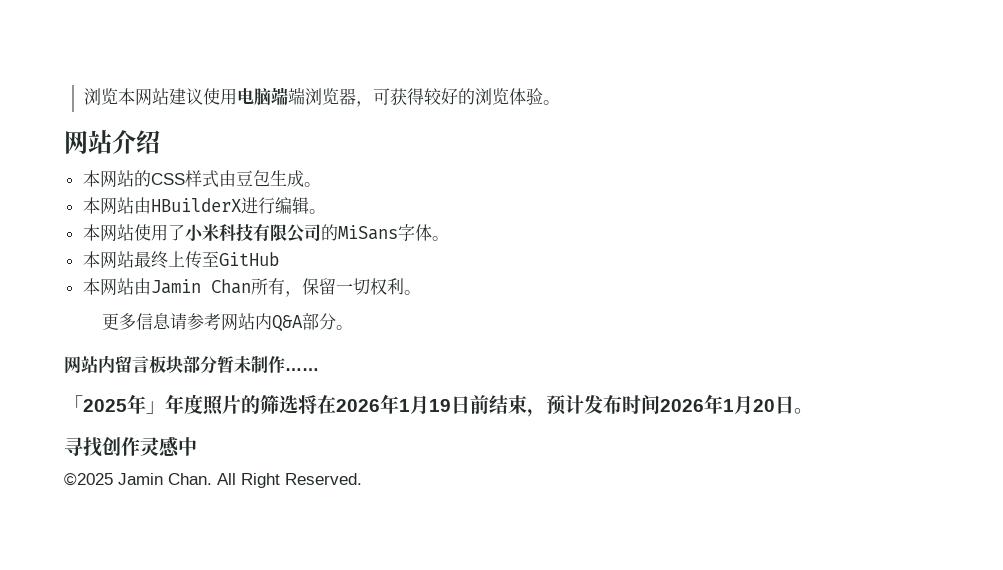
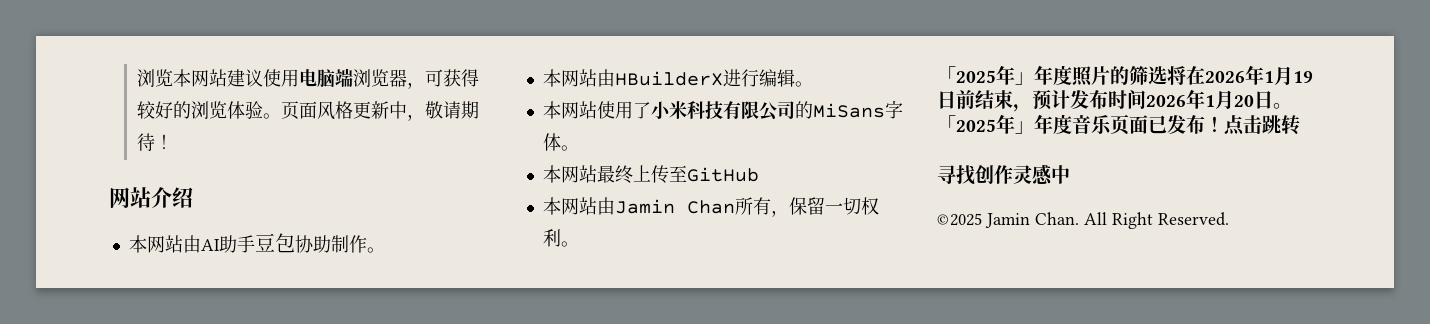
[287,87,305,105] 端 -> (353, 77) none
[64,130,160,154] [82,170,304,188] // 网站介绍 // 本网站的CSS样式由豆包生成 -> [280,101,479,121] [136,133,173,151] [109,187,193,208] [128,233,367,253] 页面风格更新中，敬请期待！ // 网站介绍 // 本网站由AI助手豆包协助制作
[102,313,354,332] [64,355,319,374] // 更多信息请参考网站内Q&A部分。 // 网站内留言板块部分暂未制作…… -> (579, 244) none
(813, 411) none -> [937,114,1300,136] 「2025年」年度音乐页面已发布！点击跳转

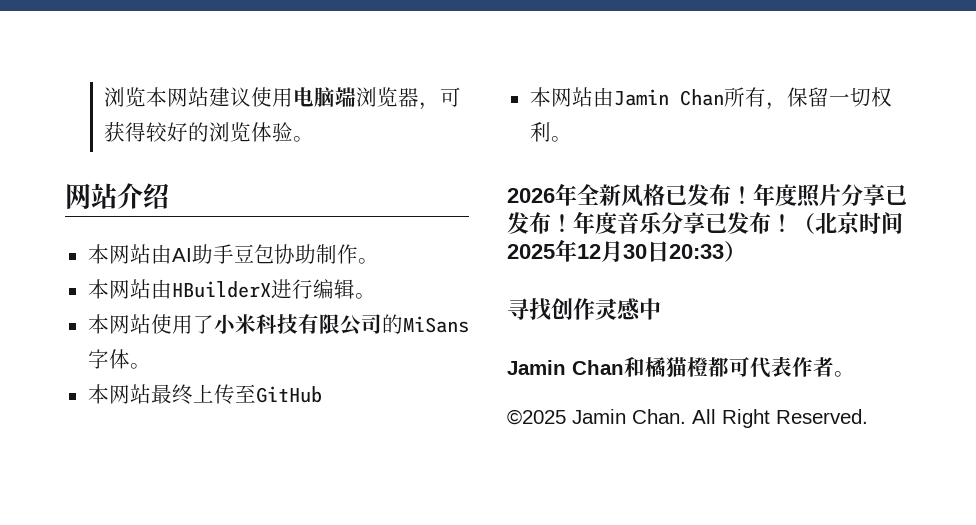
[280,101,479,121] [136,133,173,151] 页面风格更新中，敬请期待！ -> (315, 139) none
[937,65,1313,87] [937,89,1292,112] [937,114,1034,134] 「2025年」年度照片的筛选将在2026年1月19日前结束，预计发布时间2026年1月20日。「2025年」 -> [507,183,907,208] [507,212,573,234] 2026年全新风格已发布！年度照片分享已发布！
[1110,114,1300,136] [937,164,1070,185] 页面已发布！点击跳转 // 寻找创作灵感中 -> [661,212,903,234] [507,239,746,262] [507,298,661,321] [507,356,855,378] 分享已发布！（北京时间2025年12月30日20:33） // 寻找创作灵感中 // Jamin Chan和橘猫橙都可代表作者。

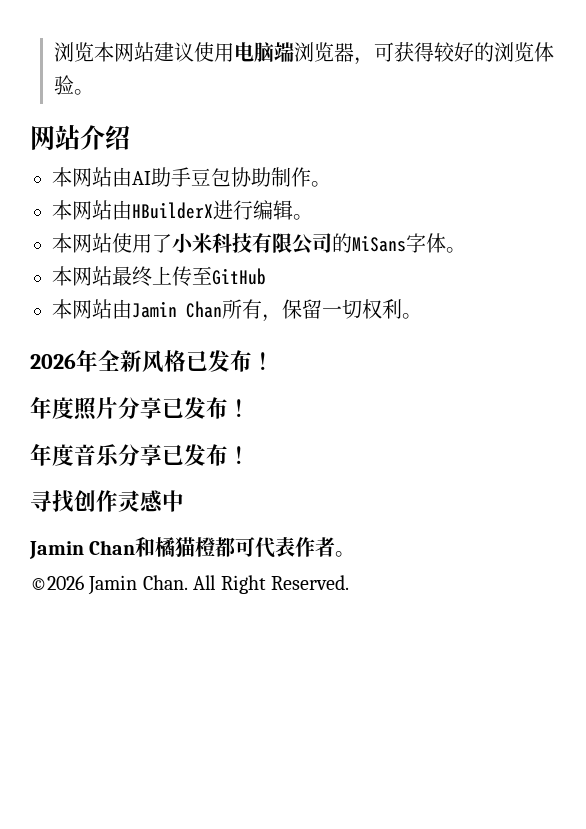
(753, 195) none -> (274, 361) //
(573, 223) none -> (250, 408) //
[793,212,903,234] [507,239,746,262] （北京时间2025年12月30日20:33） -> (250, 455) none
[507,409,566,425] ©2025 -> [30,575,84,590] ©2026

